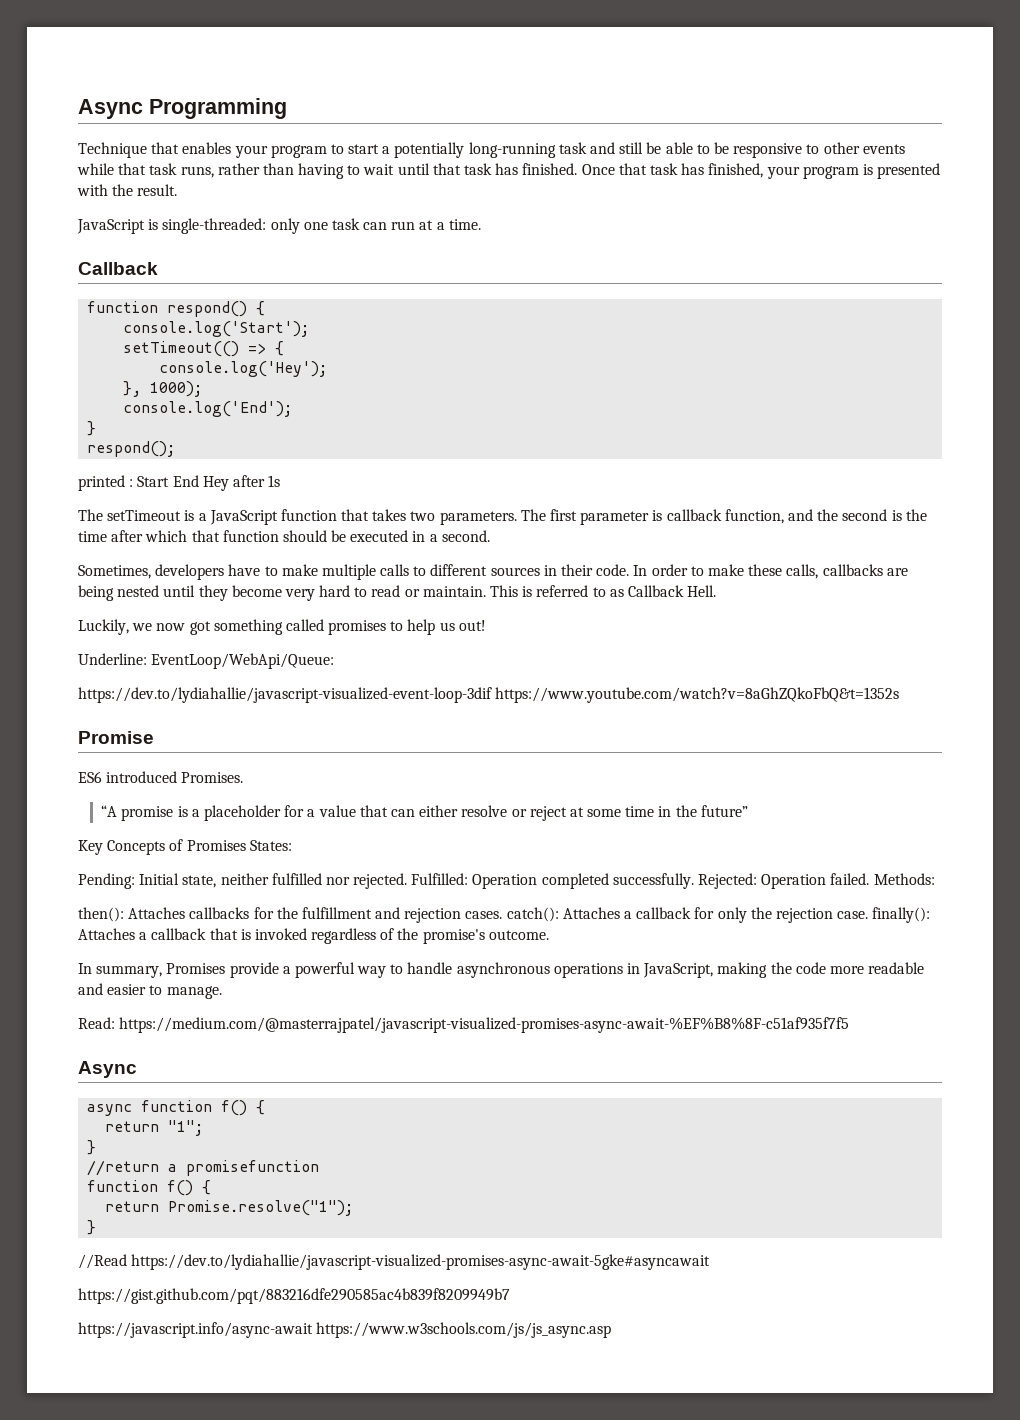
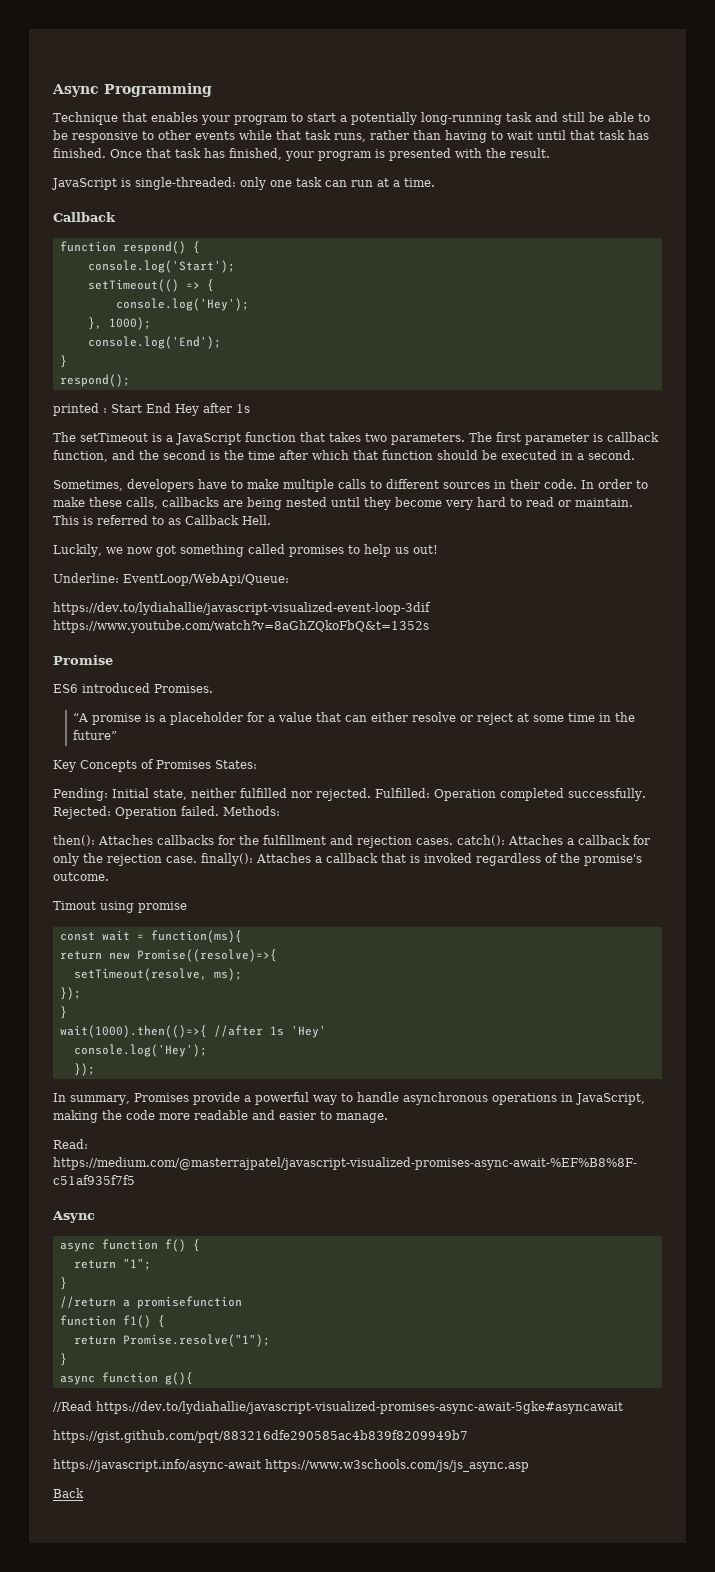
(549, 935) none -> [53,901,187,913] [59,930,242,943] [59,949,277,962] [73,968,242,981] [59,987,81,1000] [59,1006,67,1019] [59,1025,326,1038] [73,1044,207,1057] [73,1063,95,1076] // Timout using promise // const wait = function(ms){ // return new Promise((resolve)=>{ // setTimeout(resolve, ms); // }); // } // wait(1000).then(()=>{ //after 1s 'Hey' // console.log('Hey'); // });
[167,1180,194,1196] f() -> [122,1315,151,1328] f1()
(97, 1227) none -> [59,1372,193,1385] // async function g(){
(612, 1330) none -> [53,1488,84,1498] // Back

